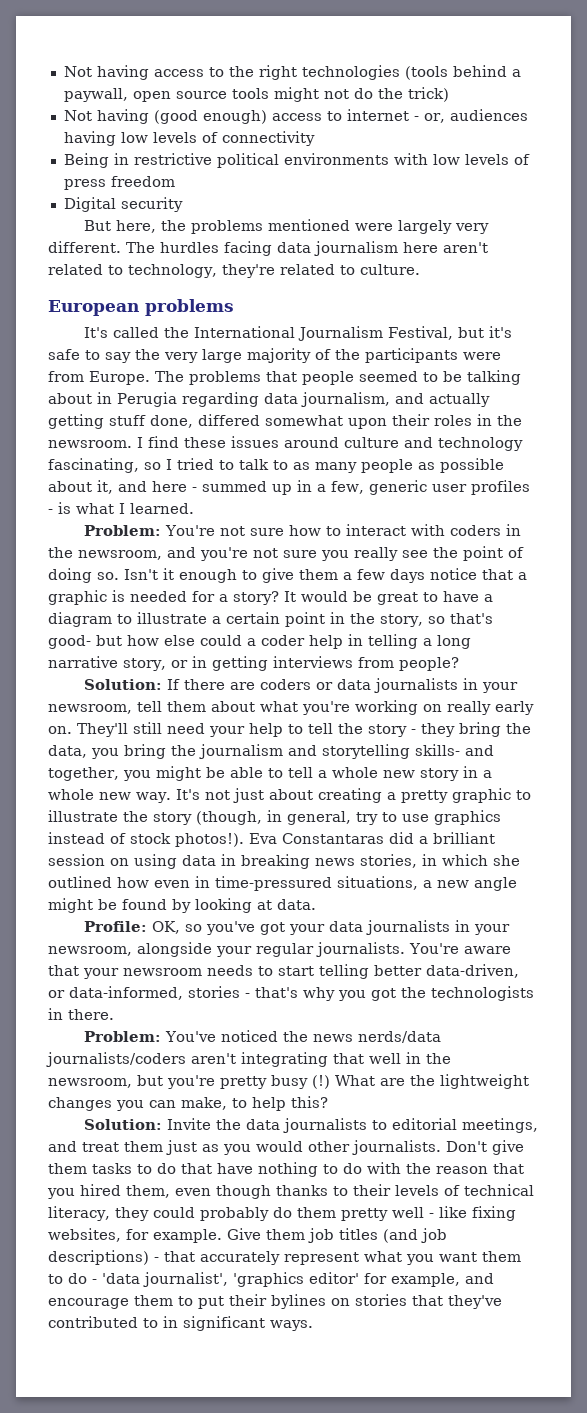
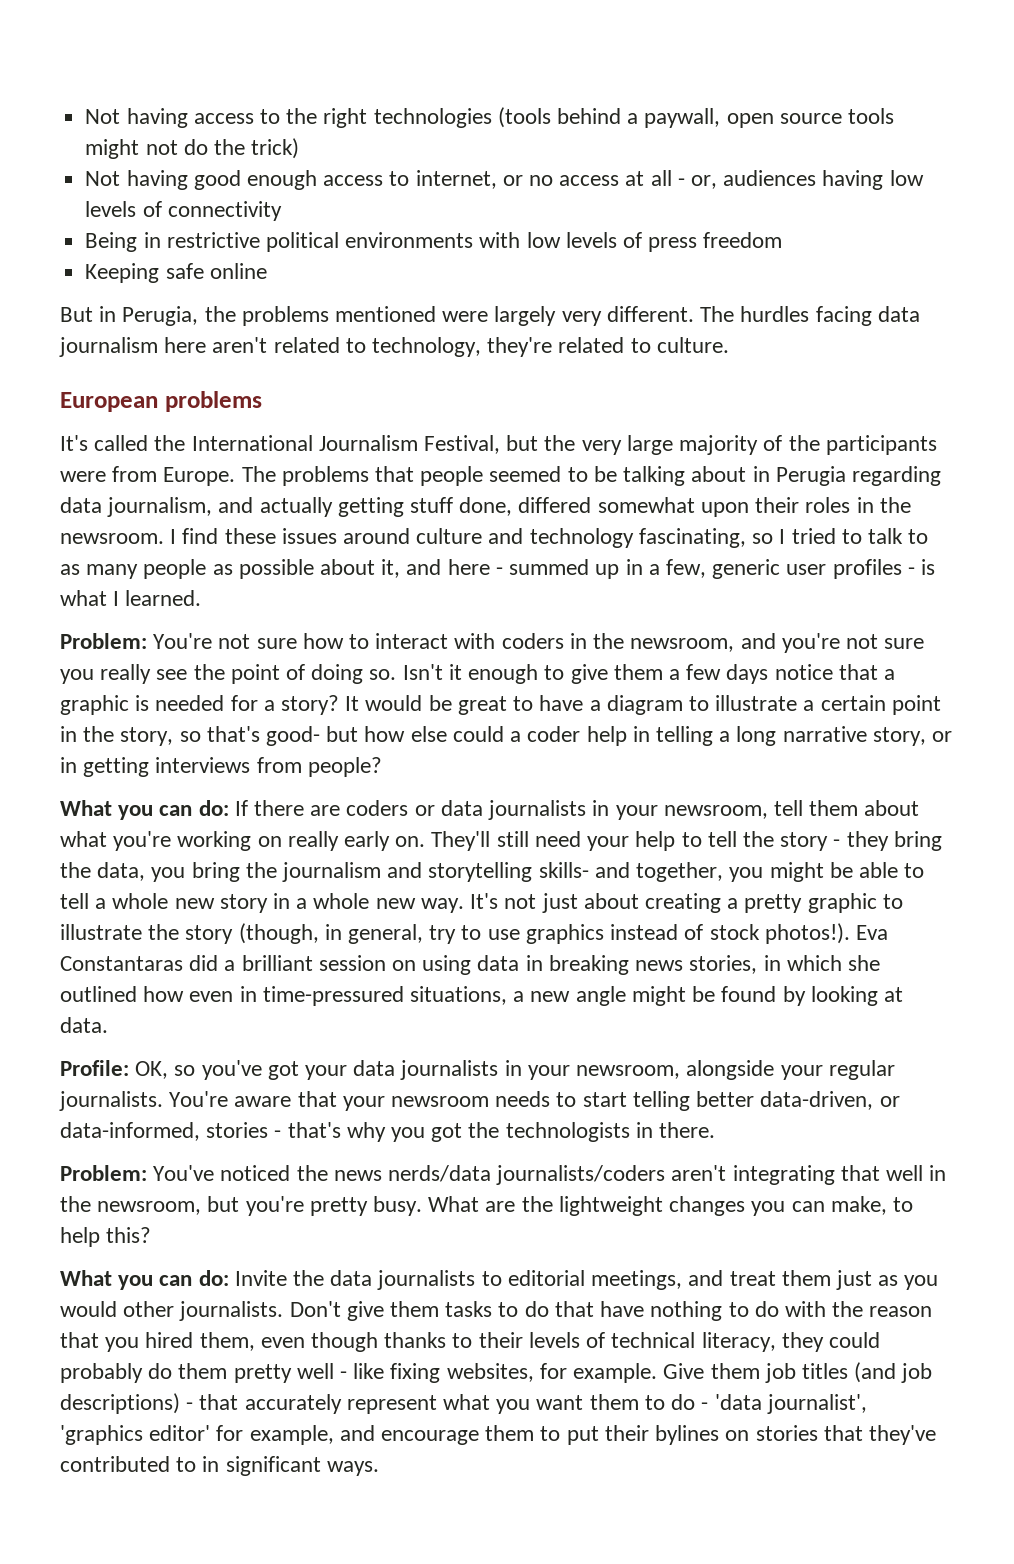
[153,109,409,124] (good enough) access to internet -> [193,170,672,190] good enough access to internet, or no access at all
[63,197,183,212] Digital security -> [85,263,267,283] Keeping safe online
[116,220,157,233] here, -> [99,306,199,326] in Perugia,
[489,326,513,338] [48,349,131,363] it's safe to say -> (539, 443) none
[84,679,163,690] Solution: -> [60,800,229,820] What you can do:
[271,1075,330,1089] busy (!) -> [373,1196,423,1216] busy.
[84,1119,163,1130] Solution: -> [60,1270,229,1290] What you can do:

